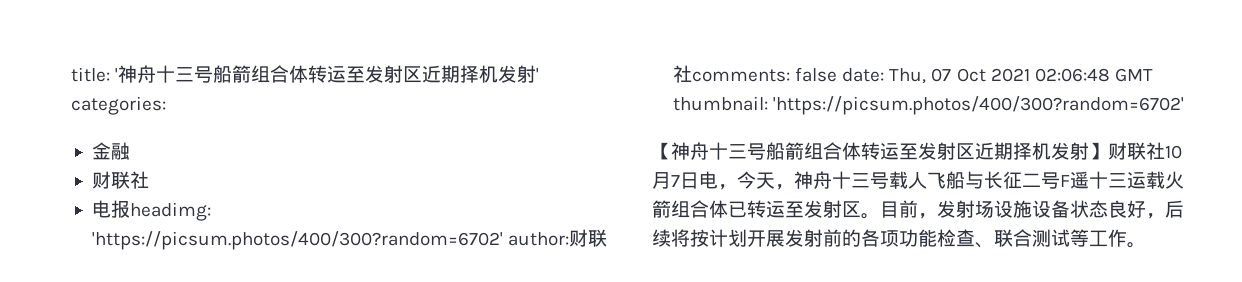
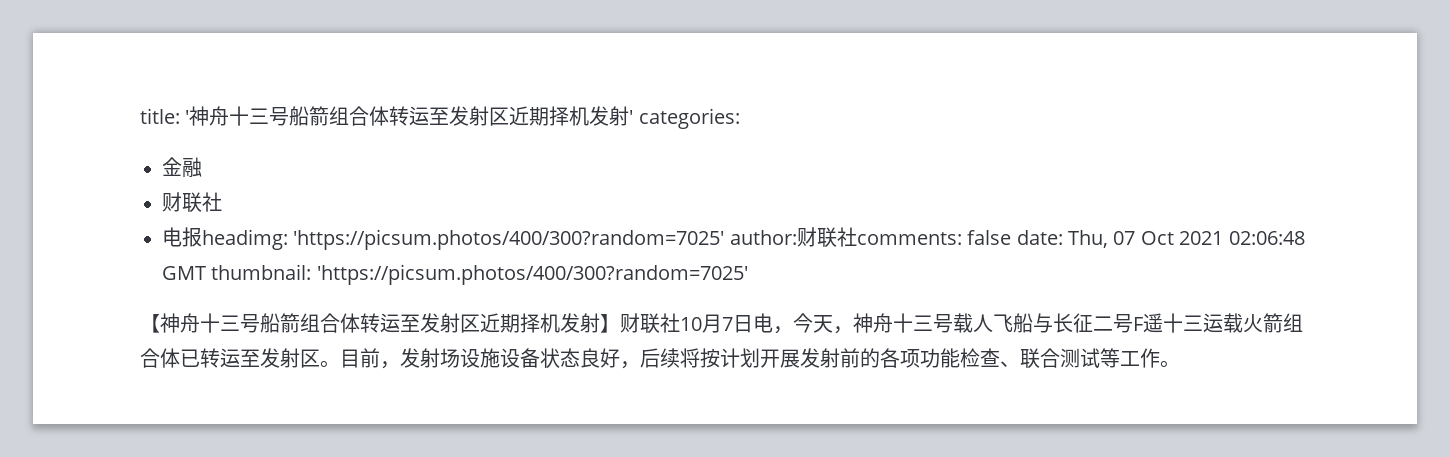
[91,231,503,250] 'https://picsum.photos/400/300?random=6702' -> [293,229,725,250] 'https://picsum.photos/400/300?random=7025'
[773,96,1185,115] 'https://picsum.photos/400/300?random=6702' -> [316,264,748,285] 'https://picsum.photos/400/300?random=7025'

